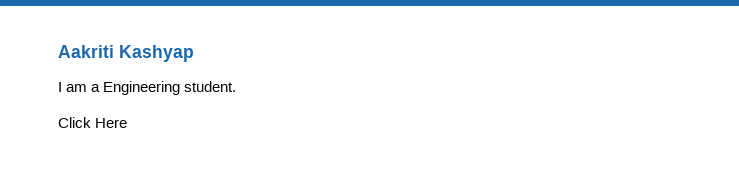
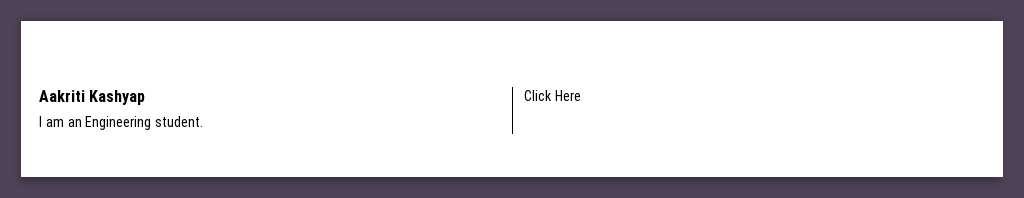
[91,84,101,92] a -> [67,119,82,127] an

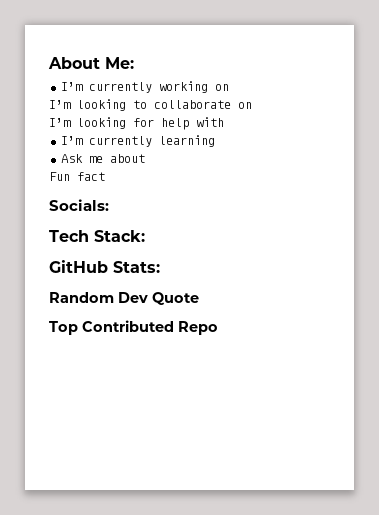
[39,90,146,105] [39,116,204,130] [524,90,581,101] Aakriti Kashyap // I am an Engineering student. // Click Here -> [48,57,134,69] [60,81,229,93] [49,99,252,111] [49,117,224,130] [60,135,215,147] [60,154,145,163] [49,172,105,181] [49,199,109,211] [49,230,145,242] [49,260,160,273] [49,292,199,305] [49,320,218,335] About Me: // I’m currently working on // I’m looking to collaborate on // I’m looking for help with // I’m currently learning // Ask me about // Fun fact // Socials: // Tech Stack: // GitHub Stats: // Random Dev Quote // Top Contributed Repo

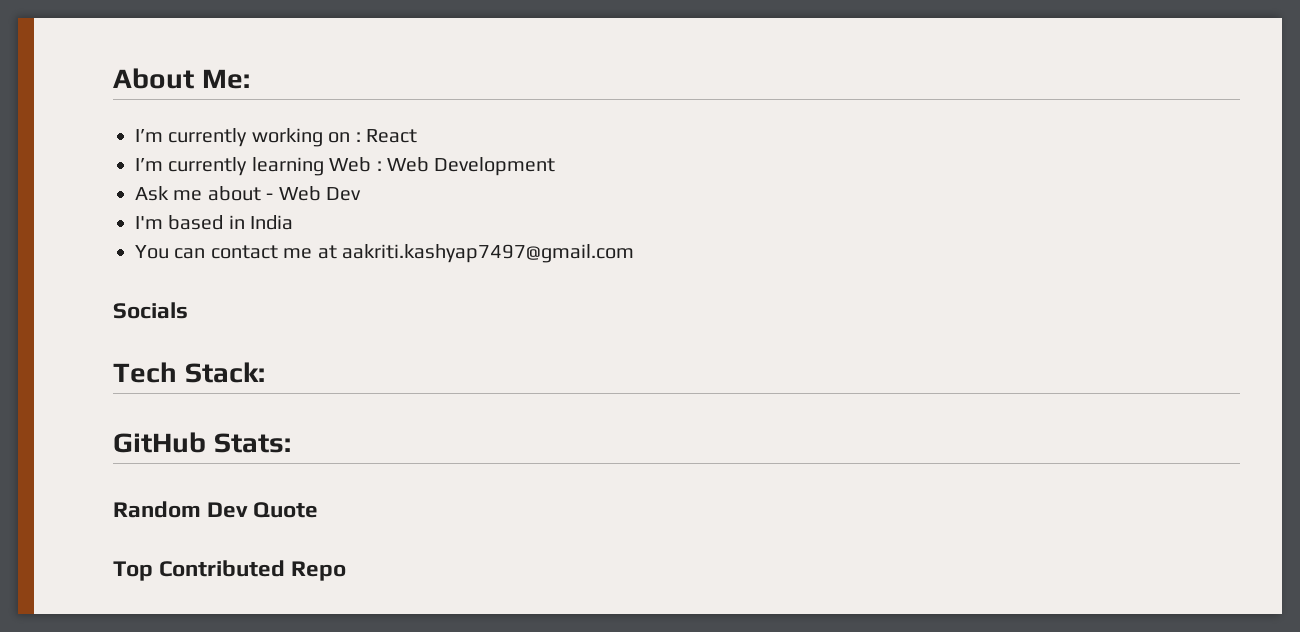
[49,99,252,111] [49,117,224,130] // I’m looking to collaborate on // I’m looking for help with -> [355,129,417,143] : React
(215, 141) none -> [329,157,556,176] Web : Web Development
[49,172,105,181] [49,199,109,211] // Fun fact // Socials: -> [266,186,361,201] [135,215,294,230] [135,244,634,263] [113,302,188,319] - Web Dev // I'm based in India // You can contact me at aakriti.kashyap7497@gmail.com // Socials

